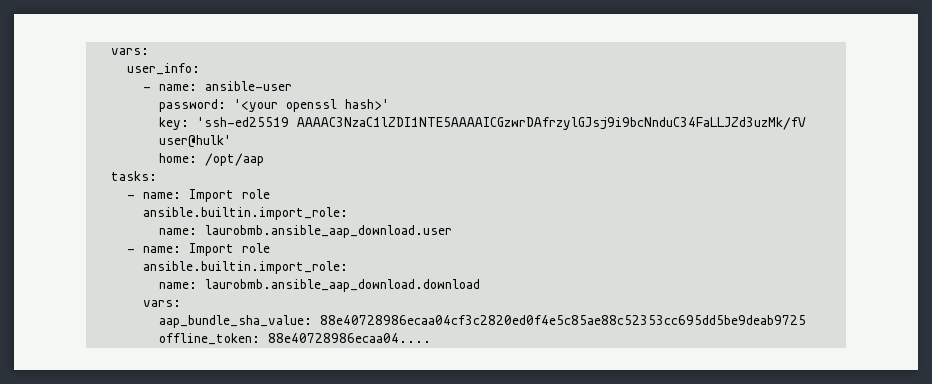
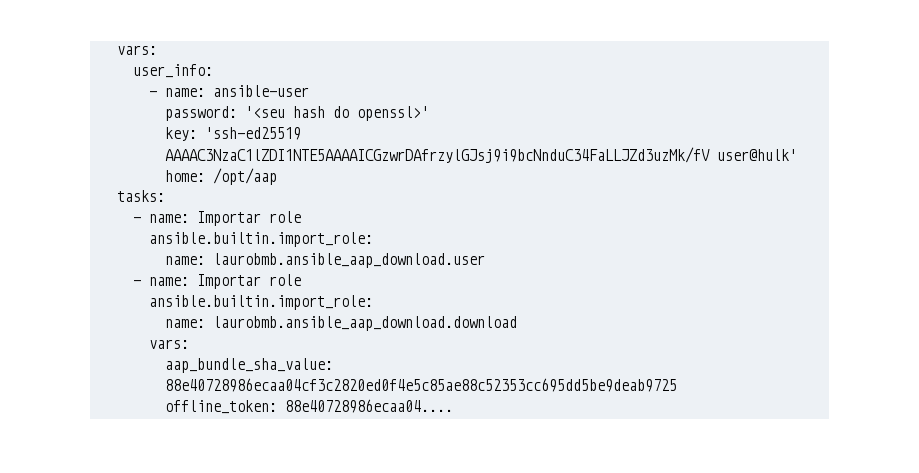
[233,99,389,112] '<your openssl hash>' -> [245,106,430,121] '<seu hash do openssl>'
[188,189,234,202] Import -> [197,211,262,226] Importar
[188,243,234,256] Import -> [197,274,262,289] Importar

